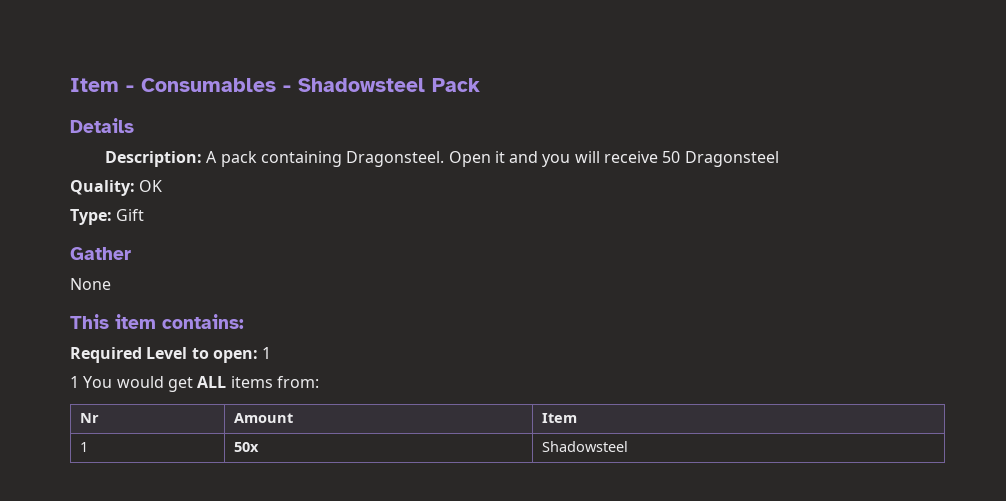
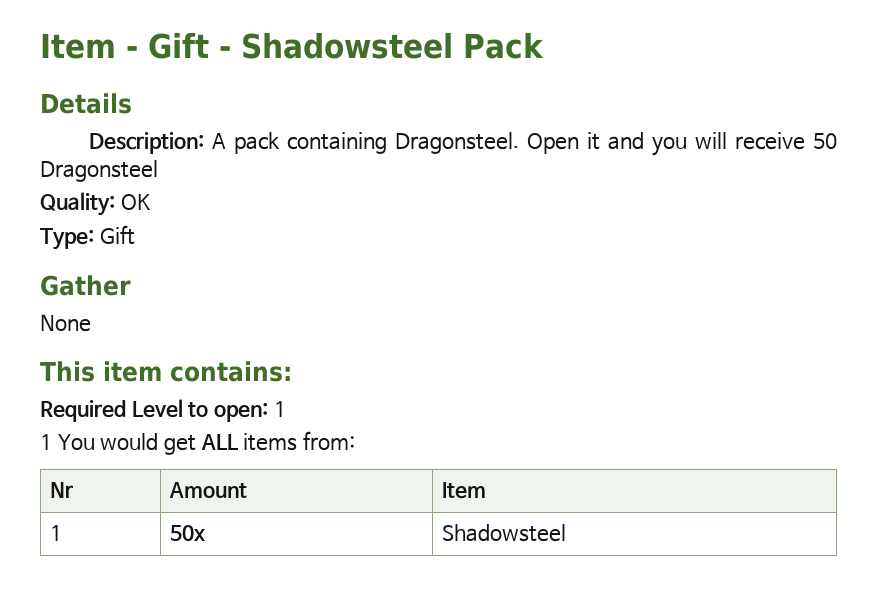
[141,78,276,92] Consumables -> [148,32,209,59] Gift

